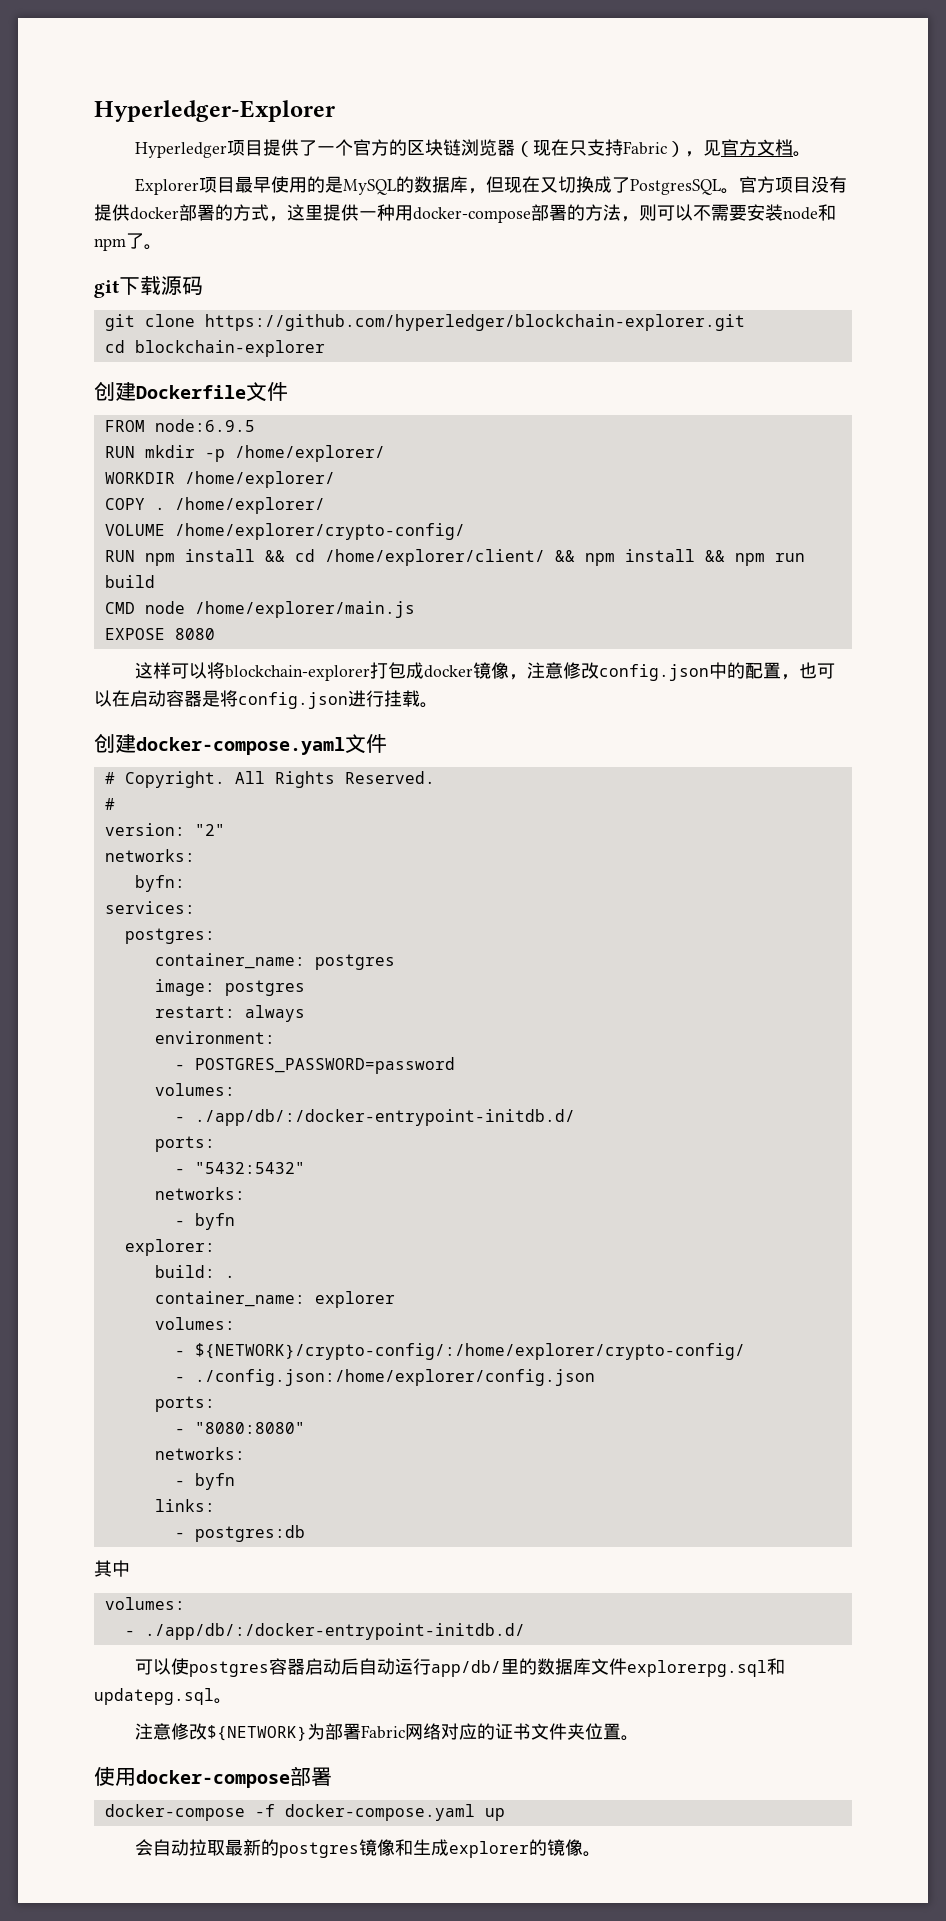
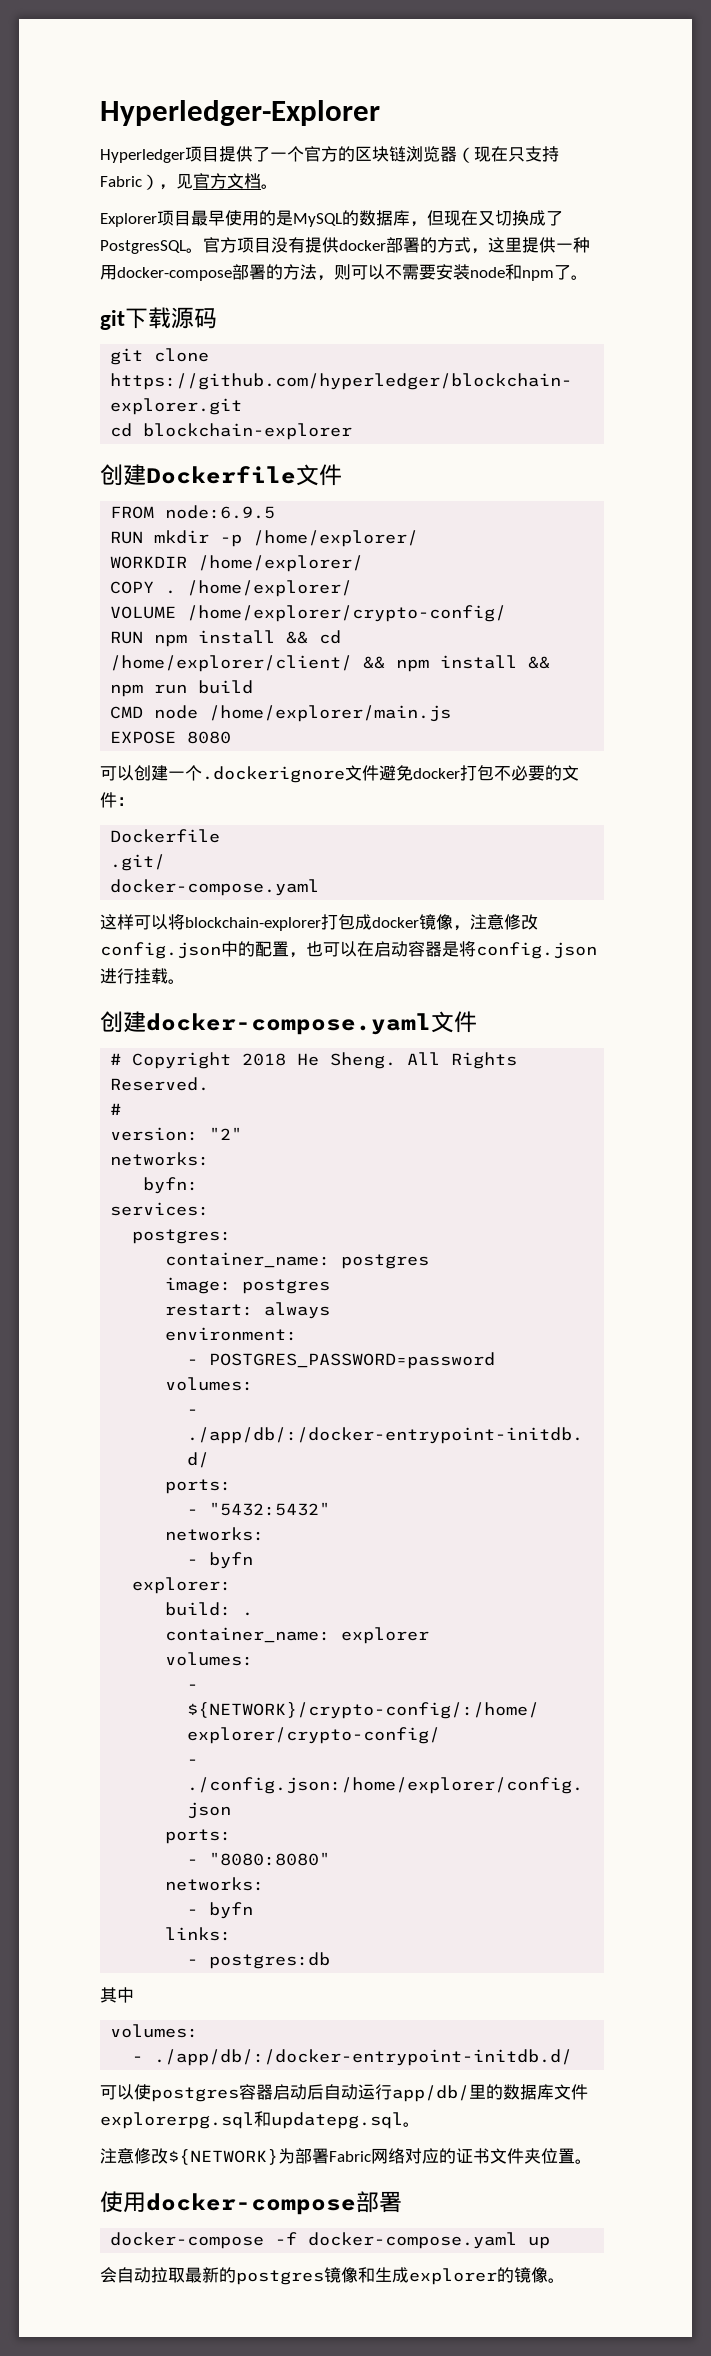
(215, 634) none -> [100,765,579,783] [100,792,134,808] [110,829,221,843] [110,854,166,871] [110,879,320,896] // 可以创建一个.dockerignore文件避免docker打包不必要的文件： // Dockerfile // .git/ // docker-compose.yaml
[124,771,225,788] Copyright. -> [132,1052,397,1069] Copyright 2018 He Sheng.

